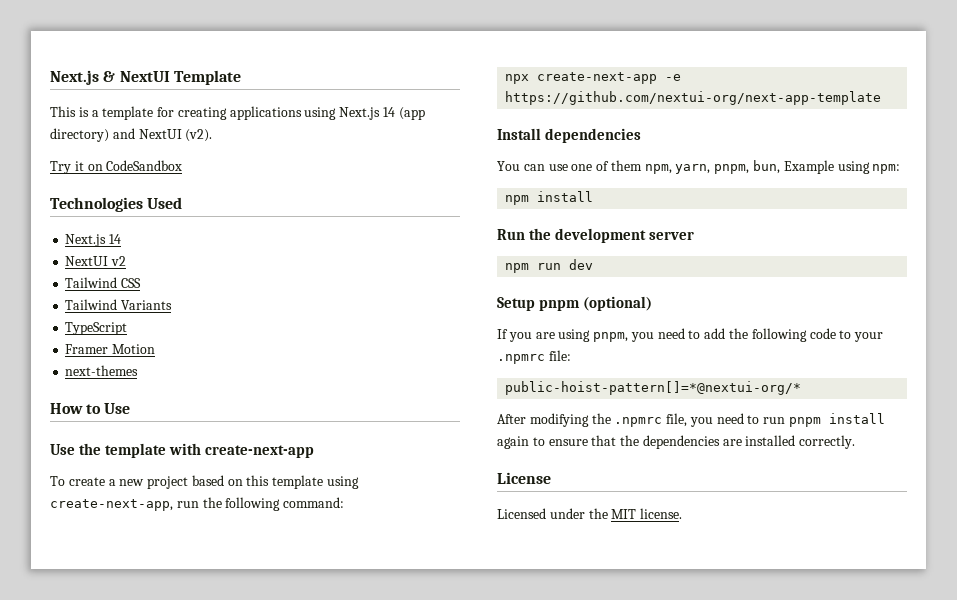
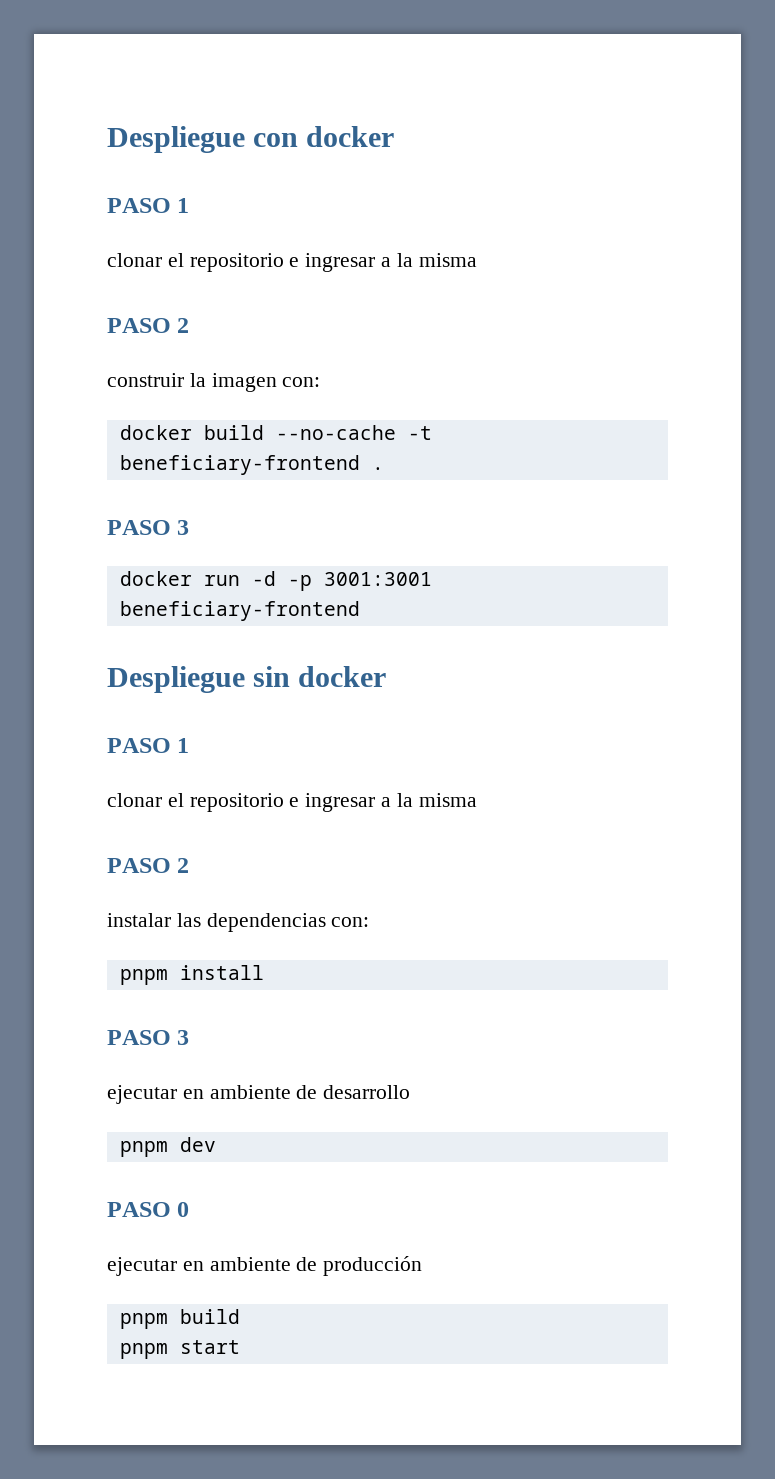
[50,70,241,85] [50,106,425,120] [50,128,213,142] [50,160,183,174] [50,197,183,212] [65,234,122,247] [65,256,127,266] [65,277,142,288] [65,299,173,310] [65,322,128,335] [65,344,156,354] [65,365,139,376] [50,403,131,414] [50,443,314,458] [50,475,360,489] [50,497,345,511] [505,72,682,84] [505,91,882,105] [497,128,641,143] [497,160,901,174] [505,191,594,205] [497,228,694,243] [505,259,594,273] [497,296,652,311] [497,328,884,342] [497,350,571,364] [505,381,802,395] [497,413,886,427] [497,435,856,449] [497,472,551,484] [497,508,683,519] Next.js & NextUI Template // This is a template for creating applications using Next.js 14 (app directory) and NextUI (v2). // Try it on CodeSandbox // Technologies Used // Next.js 14 // NextUI v2 // Tailwind CSS // Tailwind Variants // TypeScript // Framer Motion // next-themes // How to Use // Use the template with create-next-app // To create a new project based on this template using create-next-app, run the following command: // npx create-next-app -e https://github.com/nextui-org/next-app-template // Install dependencies // You can use one of them npm, yarn, pnpm, bun, Example using npm: // npm install // Run the development server // npm run dev // Setup pnpm (optional) // If you are using pnpm, you need to add the following code to your .npmrc file: // public-hoist-pattern[]=*@nextui-org/* // After modifying the .npmrc file, you need to run pnpm install again to ensure that the dependencies are installed correctly. // License // Licensed under the MIT license. -> [107,126,395,153] [107,198,190,213] [107,253,477,272] [107,318,190,333] [107,373,321,392] [119,425,432,440] [119,455,384,475] [107,520,190,535] [119,571,432,591] [119,601,360,621] [107,666,387,693] [107,738,190,753] [107,793,477,812] [107,858,190,873] [107,913,370,932] [119,965,264,985] [107,1030,190,1045] [107,1085,411,1104] [119,1137,216,1157] [107,1202,190,1217] [107,1256,423,1276] [119,1309,240,1329] [119,1340,240,1359] Despliegue con docker // PASO 1 // clonar el repositorio e ingresar a la misma // PASO 2 // construir la imagen con: // docker build --no-cache -t beneficiary-frontend . // PASO 3 // docker run -d -p 3001:3001 beneficiary-frontend // Despliegue sin docker // PASO 1 // clonar el repositorio e ingresar a la misma // PASO 2 // instalar las dependencias con: // pnpm install // PASO 3 // ejecutar en ambiente de desarrollo // pnpm dev // PASO 0 // ejecutar en ambiente de producción // pnpm build // pnpm start

